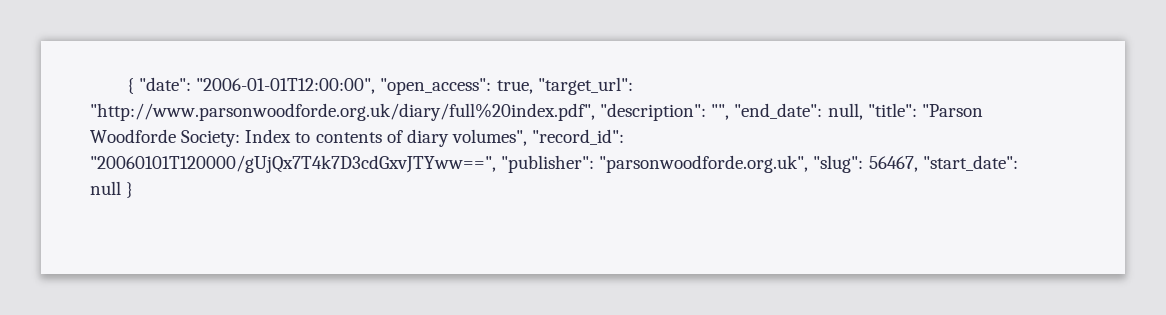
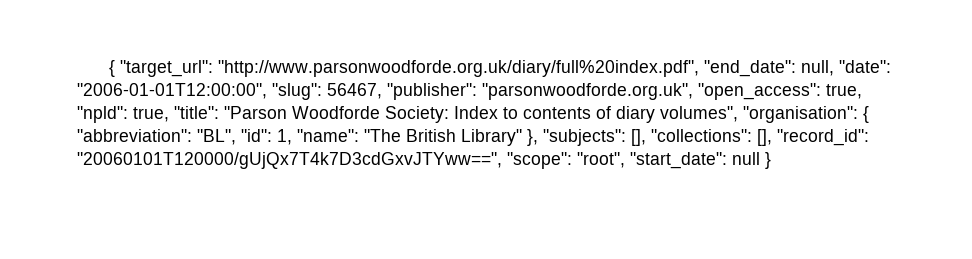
[127,77,633,95] [90,103,863,121] { "date": "2006-01-01T12:00:00", "open_access": true, "target_url": "http://www.parsonwoodforde.org.uk/diary/full%20index.pdf", "description": "", "end_date": null, -> [109,60,892,77] [77,83,862,100] [77,106,169,123] { "target_url": "http://www.parsonwoodforde.org.uk/diary/full%20index.pdf", "end_date": null, "date": "2006-01-01T12:00:00", "slug": 56467, "publisher": "parsonwoodforde.org.uk", "open_access": true, "npld": true,
[532,129,625,145] [90,155,918,173] "record_id": "20060101T120000/gUjQx7T4k7D3cdGxvJTYww==", "publisher": "parsonwoodforde.org.uk", "slug": 56467, -> [743,106,869,123] [77,129,869,146] [77,152,625,169] "organisation": { "abbreviation": "BL", "id": 1, "name": "The British Library" }, "subjects": [], "collections": [], "record_id": "20060101T120000/gUjQx7T4k7D3cdGxvJTYww==", "scope": "root",

